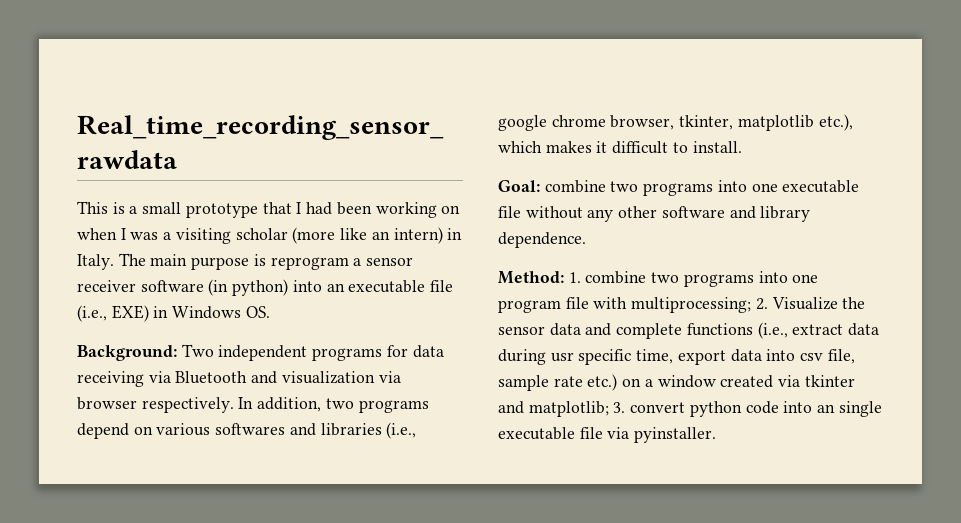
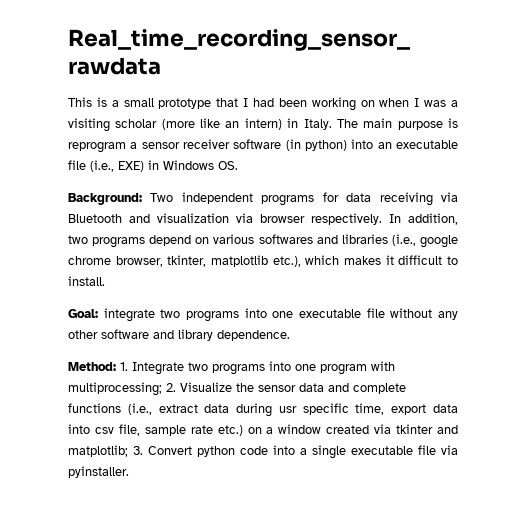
[544,180,606,193] combine -> [103,308,155,322] integrate
[585,271,647,284] combine -> [132,362,184,375] Integrate
[565,297,589,309] file -> (367, 369) none
[630,402,686,413] convert -> [148,446,192,455] Convert
[817,404,836,413] an -> [300,448,307,455] a

